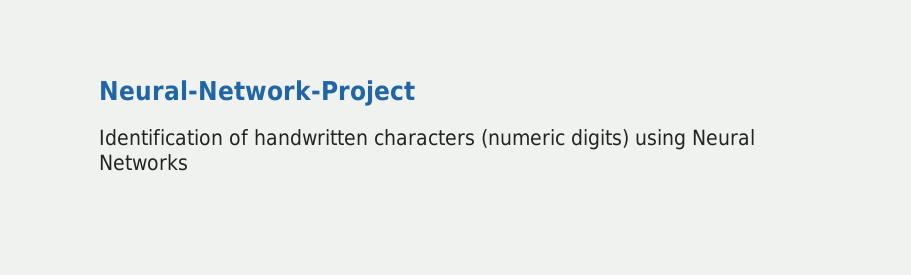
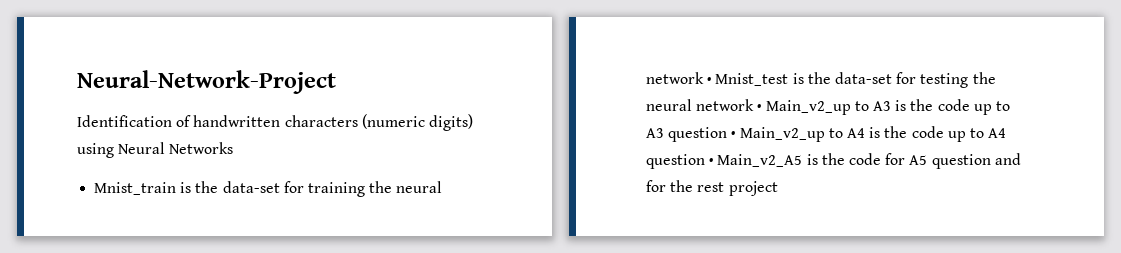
(188, 162) none -> [94,181,443,197] [646,72,996,88] [646,99,1010,115] [646,126,1007,142] [646,153,1021,169] [646,180,778,196] // Mnist_train is the data-set for training the neural network • Mnist_test is the data-set for testing the neural network • Main_v2_up to A3 is the code up to A3 question • Main_v2_up to A4 is the code up to A4 question • Main_v2_A5 is the code for A5 question and for the rest project

